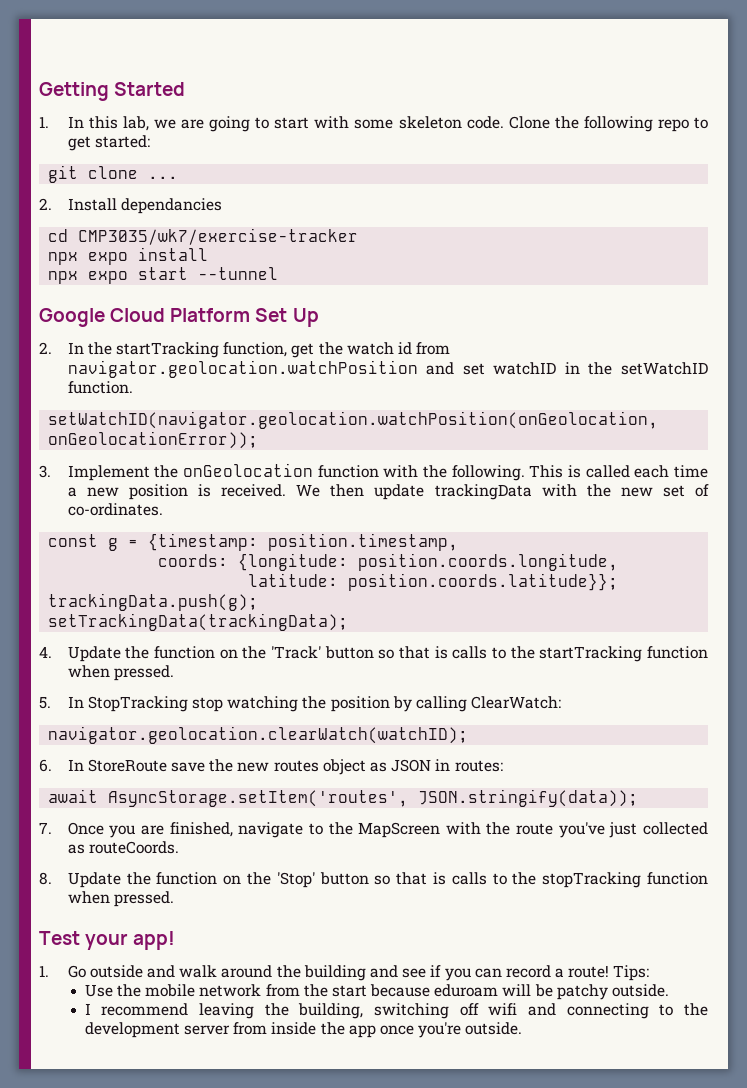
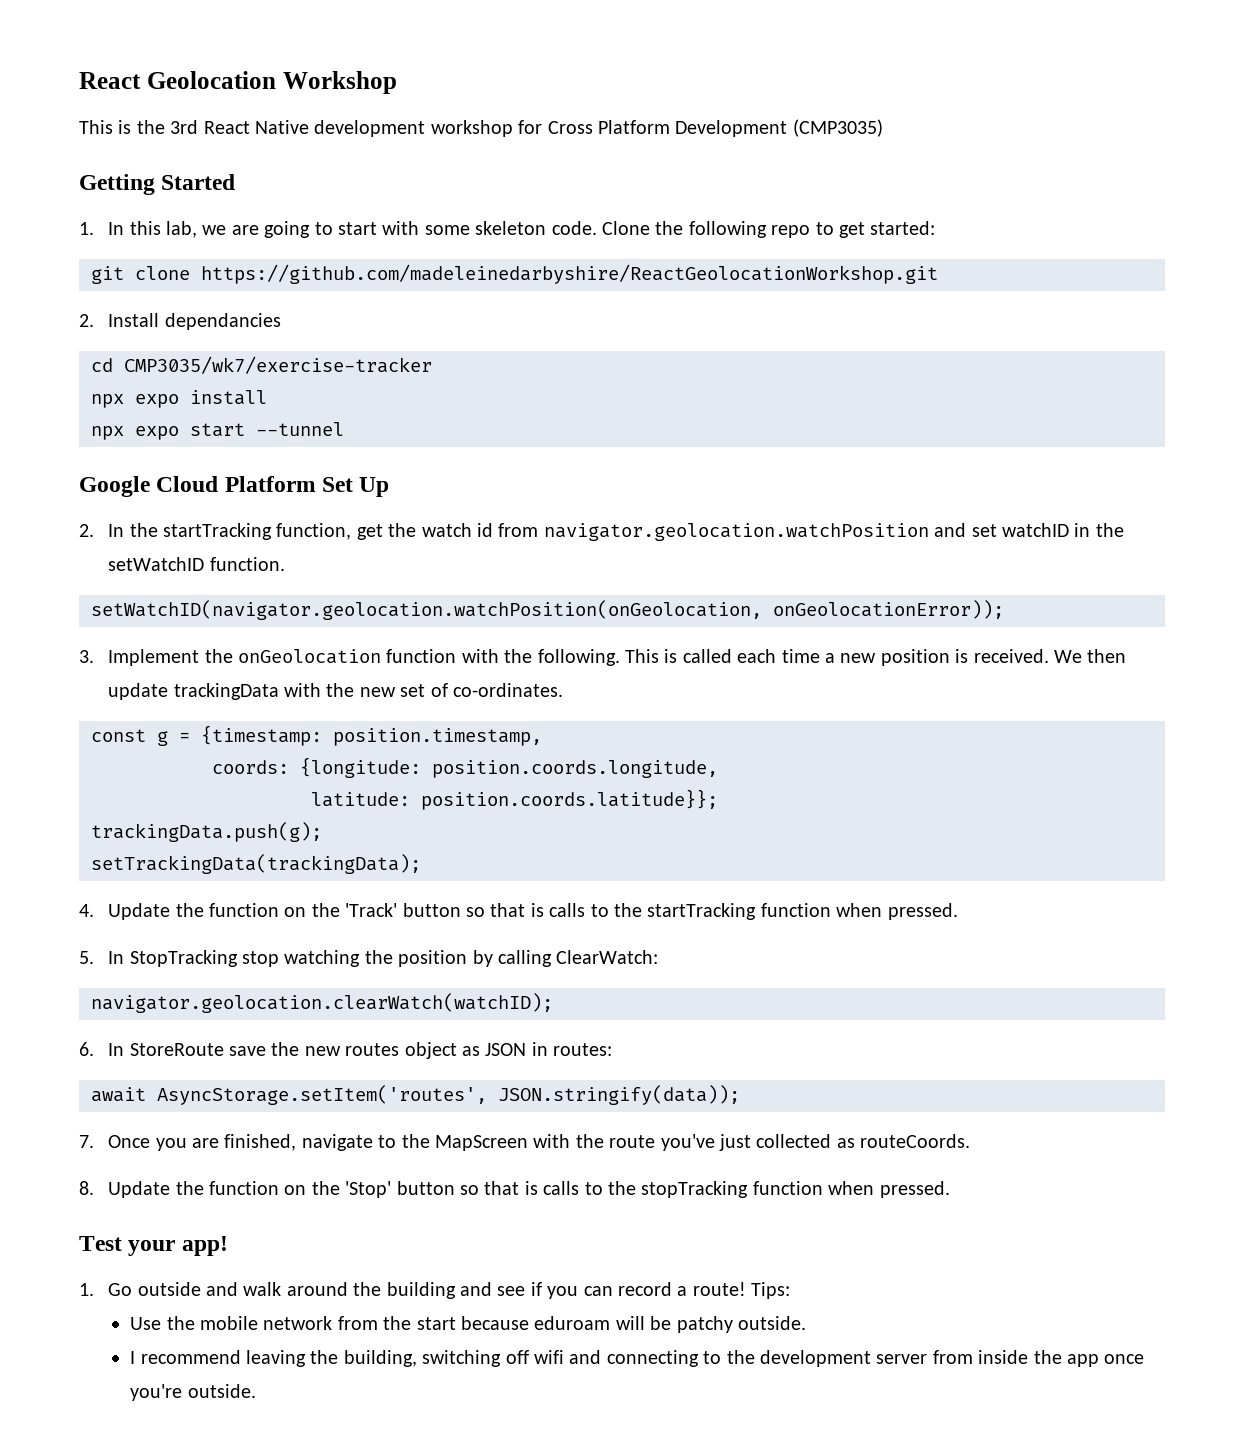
(39, 91) none -> [79,71,397,94] [79,119,883,137] React Geolocation Workshop // This is the 3rd React Native development workshop for Cross Platform Development (CMP3035) //
[148,176,179,179] ... -> [201,264,938,284] https://github.com/madeleinedarbyshire/ReactGeolocationWorkshop.git

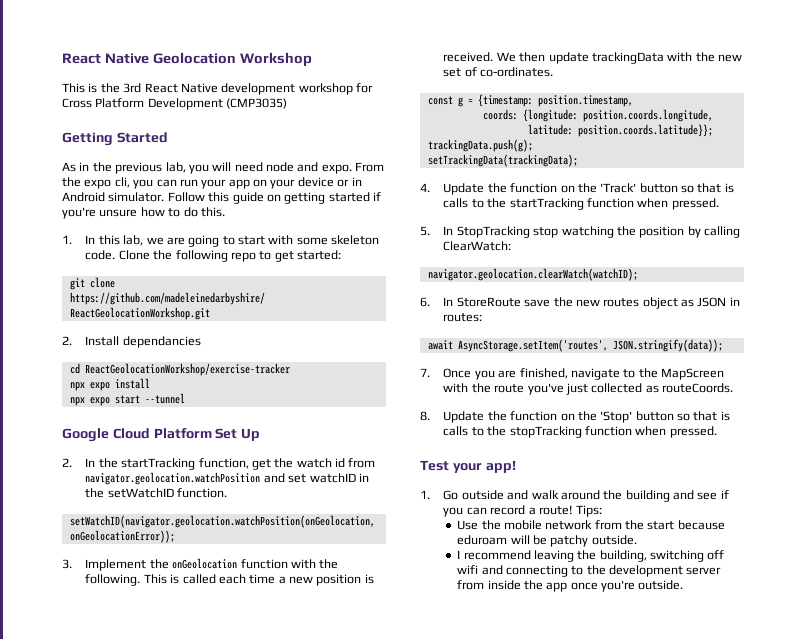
[79,72,141,89] React -> [62,53,149,64] React Native
(236, 182) none -> [62,162,385,174] [62,177,362,189] [62,192,381,204] [62,207,225,219] // As in the previous lab, you will need node and expo. From the expo cli, you can run your app on your device or in Android simulator. Follow this guide on getting started if you're unsure how to do this.
[124,356,432,374] CMP3035/wk7/exercise-tracker -> [84,363,290,376] ReactGeolocationWorkshop/exercise-tracker

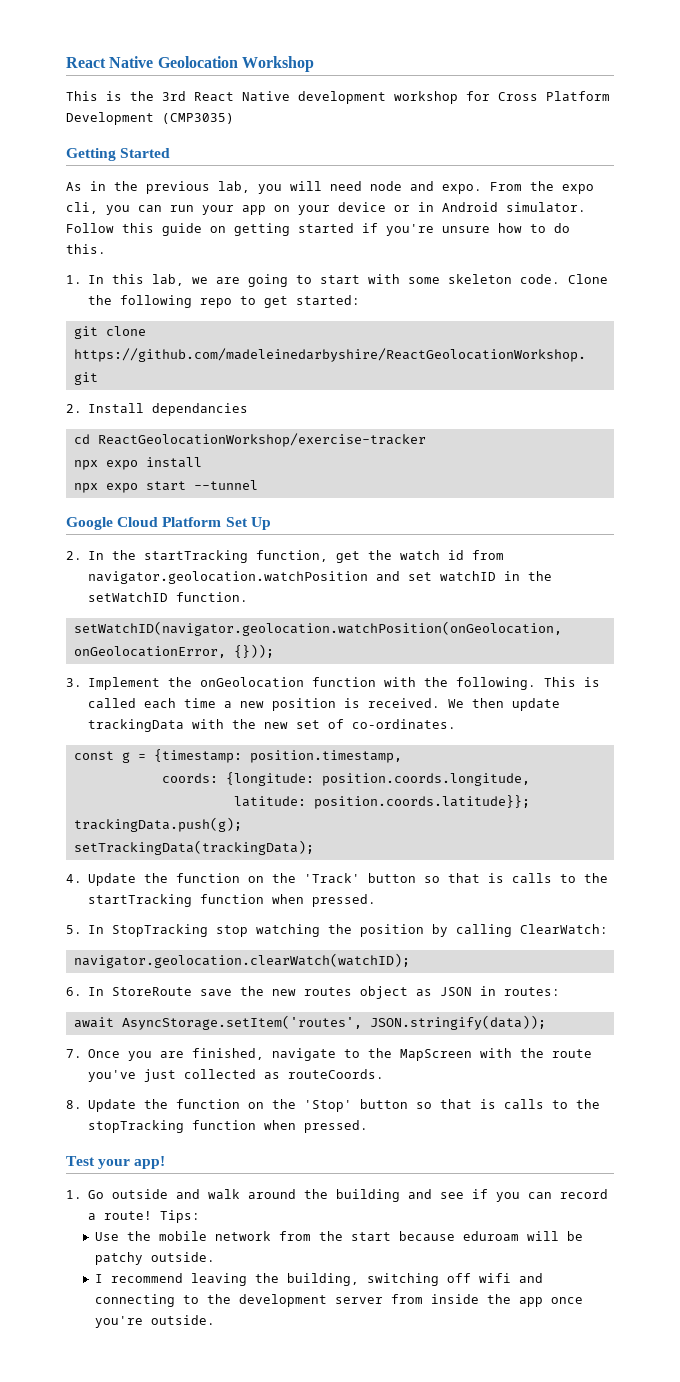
[69,530,175,543] onGeolocationError)); -> [73,644,274,658] onGeolocationError, {}));

